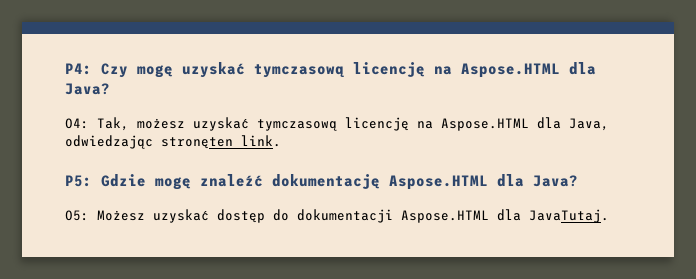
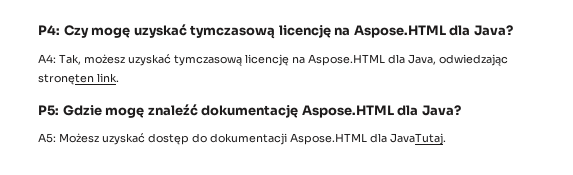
[65,118,89,129] O4: -> [38,54,56,63] A4:
[65,210,89,221] O5: -> [38,133,56,143] A5:

